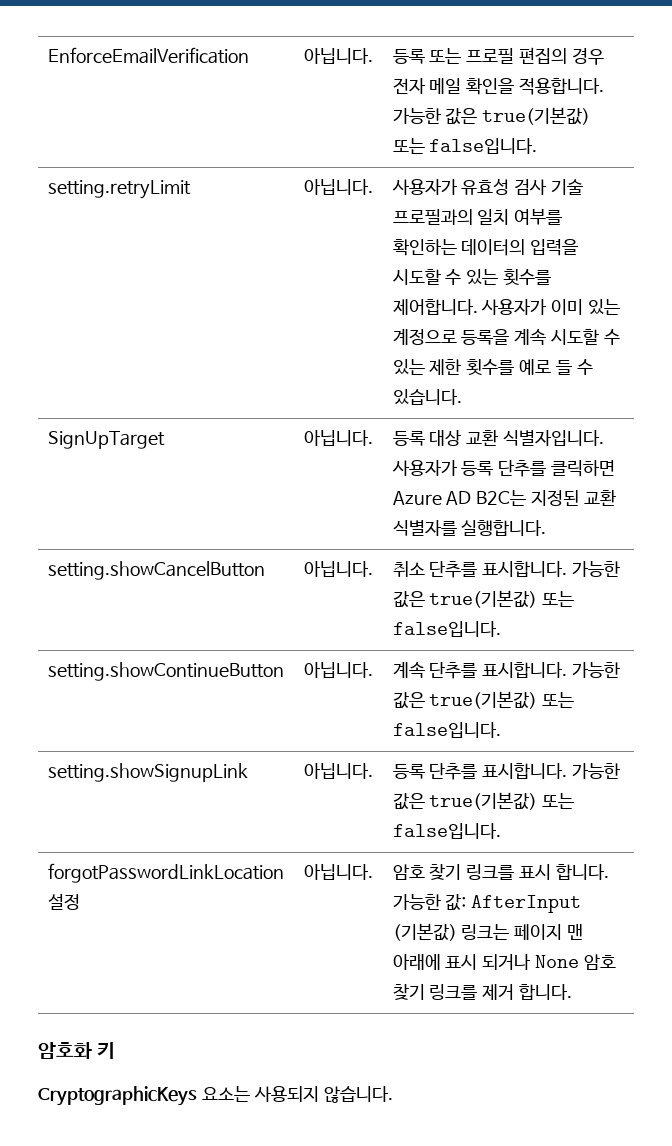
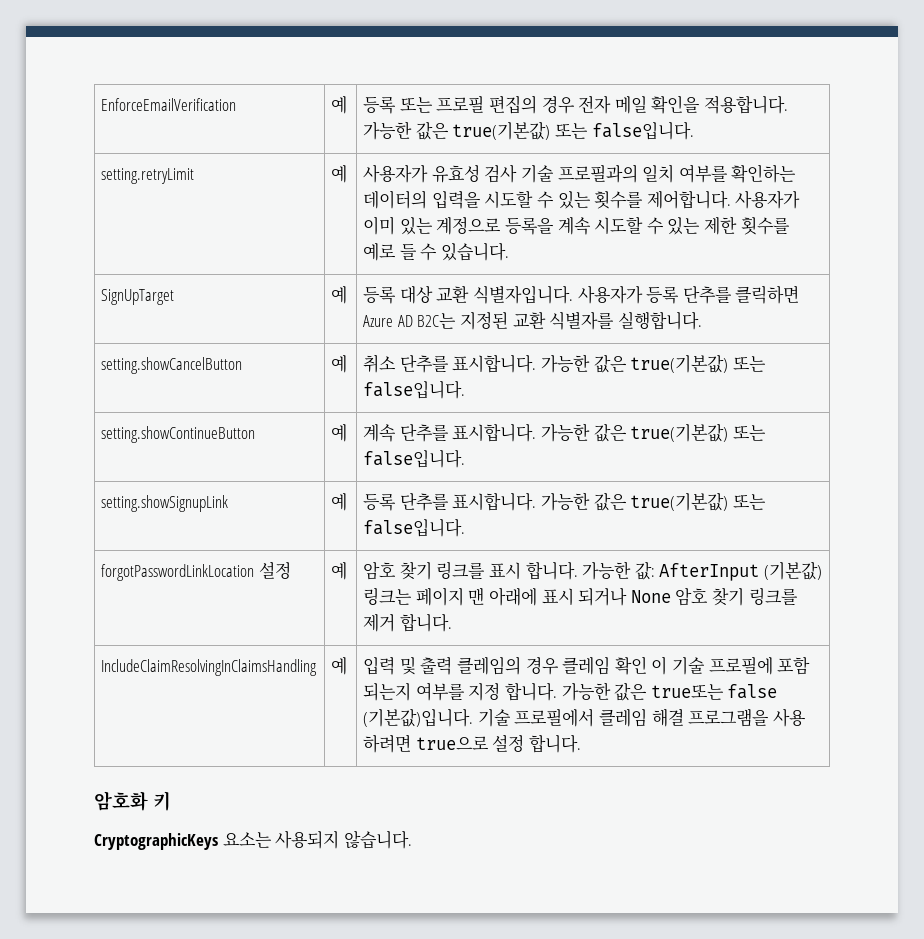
[303,48,373,64] 아닙니다. -> [331,96,348,114] 예
[303,179,373,195] 아닙니다. -> [331,165,348,183] 예
[303,430,373,446] 아닙니다. -> [331,286,348,304] 예
[303,561,373,577] 아닙니다. -> [331,355,348,373] 예
[303,662,373,678] 아닙니다. -> [331,424,348,442] 예
[303,763,373,779] 아닙니다. -> [331,493,348,511] 예
[303,864,373,880] 아닙니다. -> [331,562,348,580] 예
(573, 992) none -> [101,659,318,676] [331,657,348,675] [363,656,811,675] [363,682,778,701] [363,708,806,727] [363,734,582,753] // IncludeClaimResolvingInClaimsHandling | 예 | 입력 및 출력 클레임의 경우 클레임 확인 이 기술 프로필에 포함 되는지 여부를 지정 합니다. 가능한 값은 true또는 false (기본값)입니다. 기술 프로필에서 클레임 해결 프로그램을 사용 하려면 true으로 설정 합니다.

